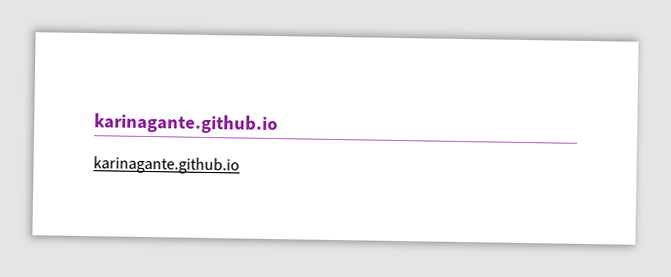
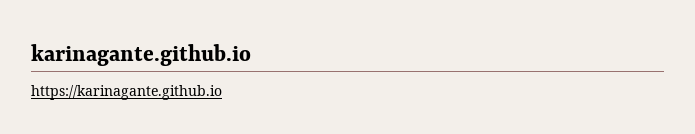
[93,156,240,175] karinagante.github.io -> [31,85,222,100] https://karinagante.github.io

